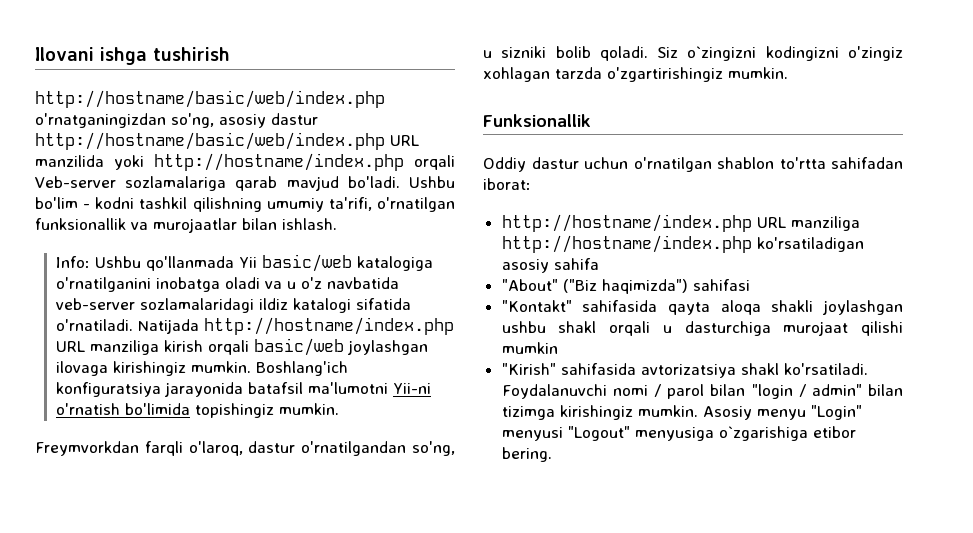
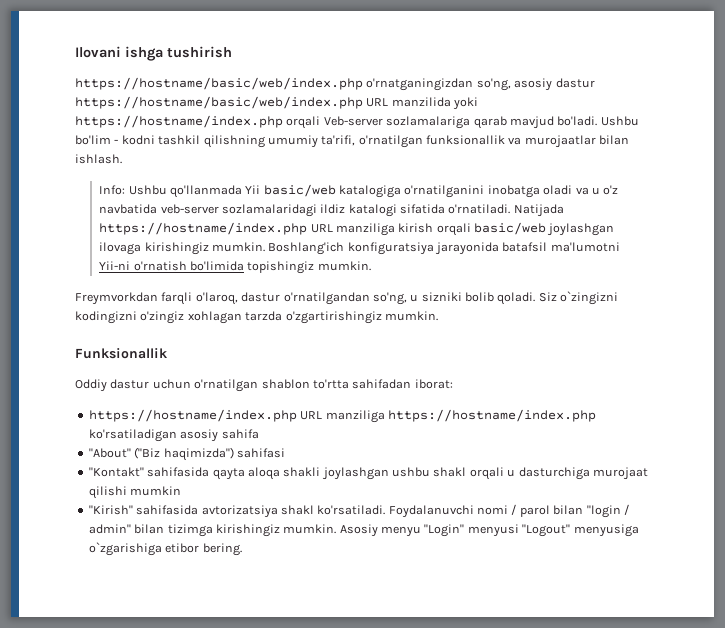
[35,90,385,108] http://hostname/basic/web/index.php -> [75,77,363,90] https://hostname/basic/web/index.php
[35,132,385,150] http://hostname/basic/web/index.php -> [75,96,363,109] https://hostname/basic/web/index.php
[154,153,404,171] http://hostname/index.php -> [75,115,283,128] https://hostname/index.php
[204,317,455,335] http://hostname/index.php -> [99,222,308,235] https://hostname/index.php
[501,214,860,232] [501,235,752,253] http://hostname/index.php URL manziliga http://hostname/index.php -> [88,409,596,423] https://hostname/index.php URL manziliga https://hostname/index.php

